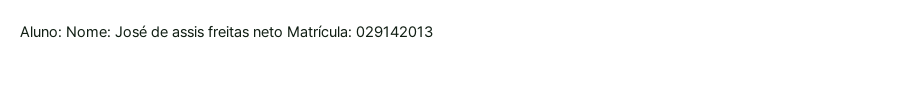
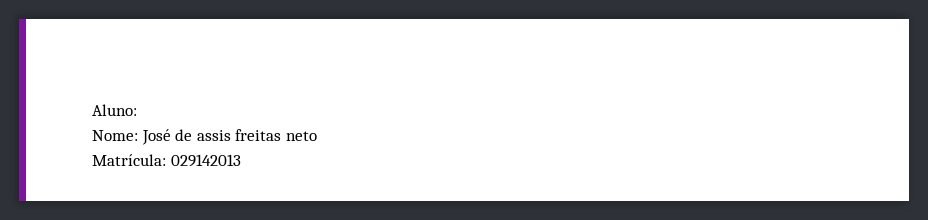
(62, 32) none -> (137, 110) //
(284, 32) none -> (317, 136) //

